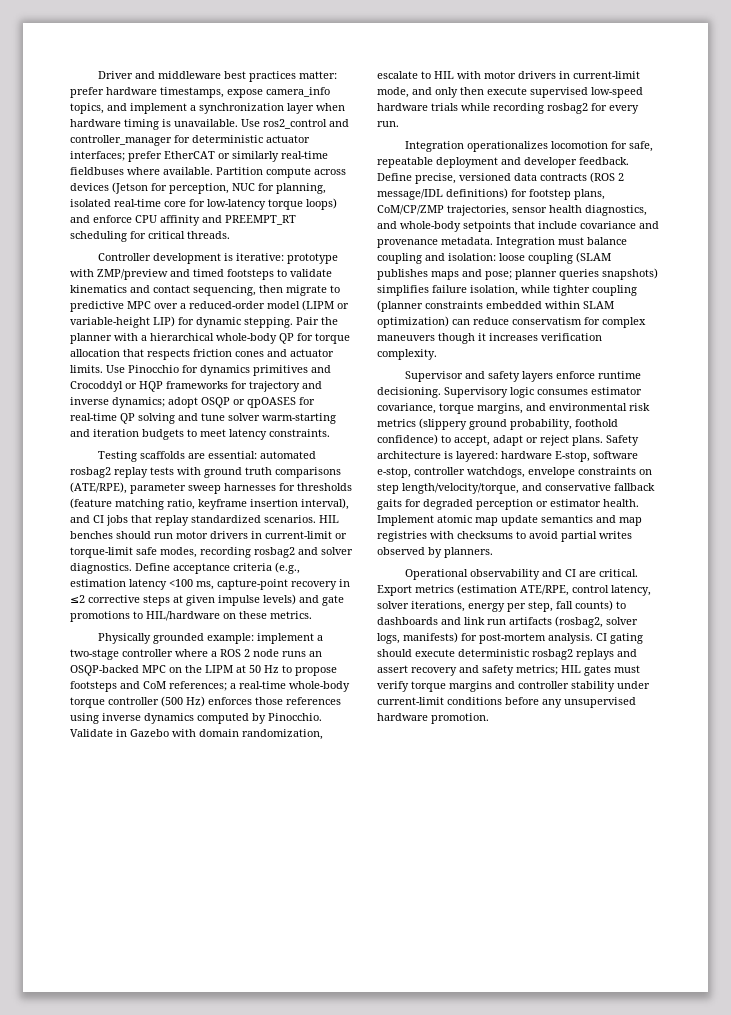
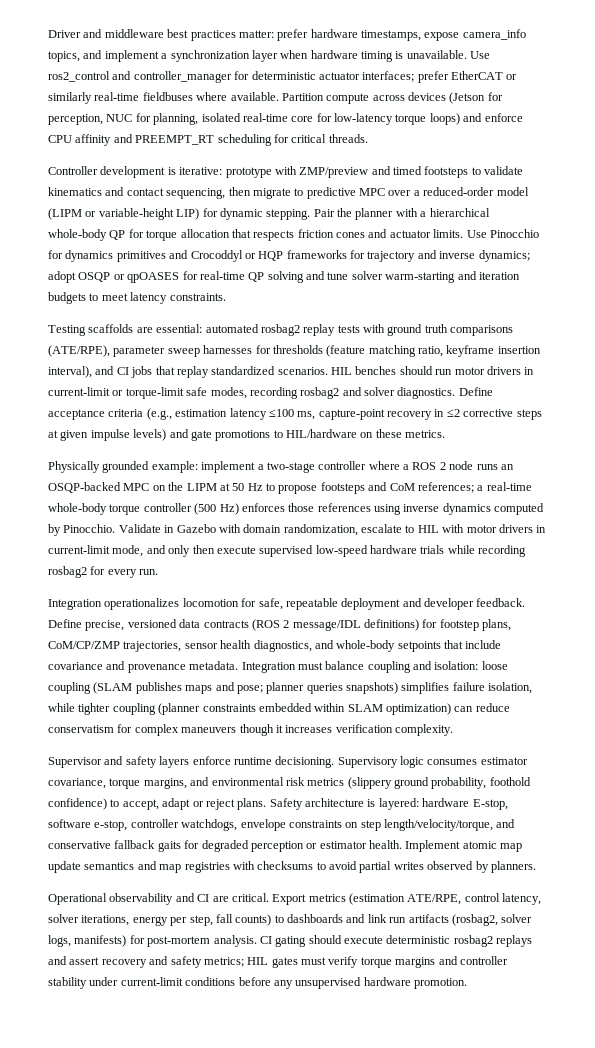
[169,579,193,587] <100 -> [268,409,294,417] ≤100

